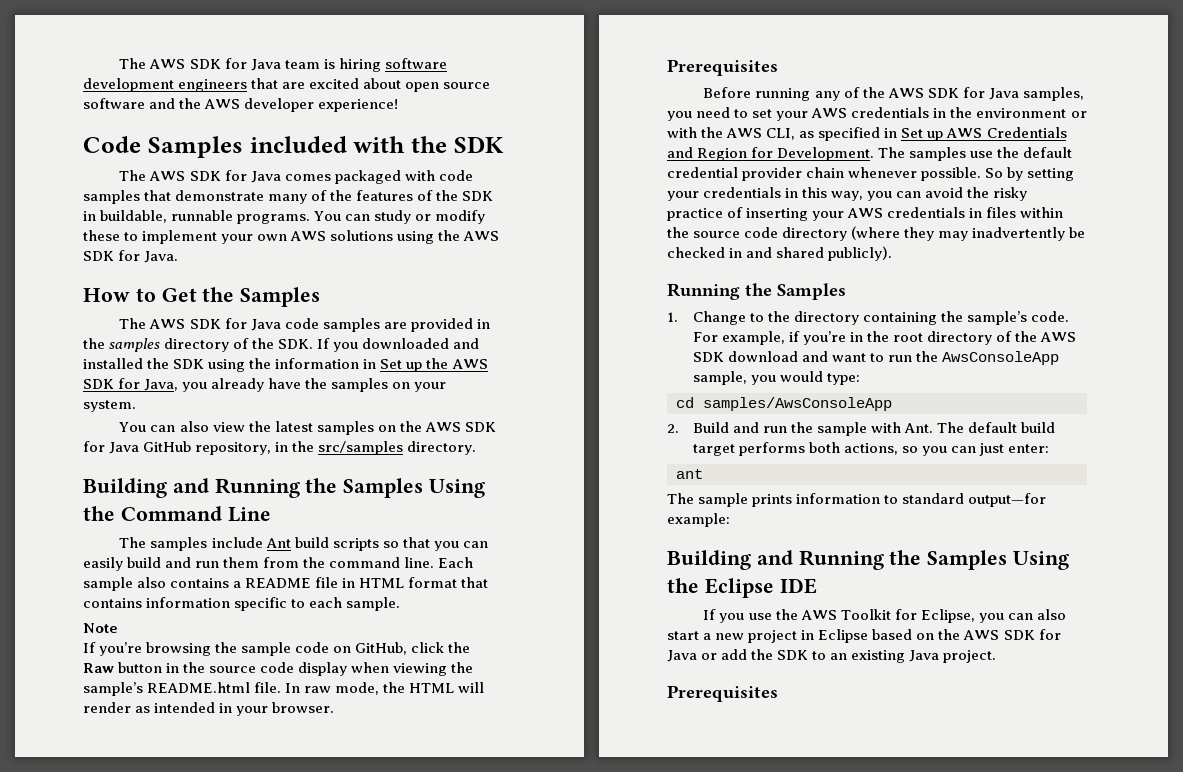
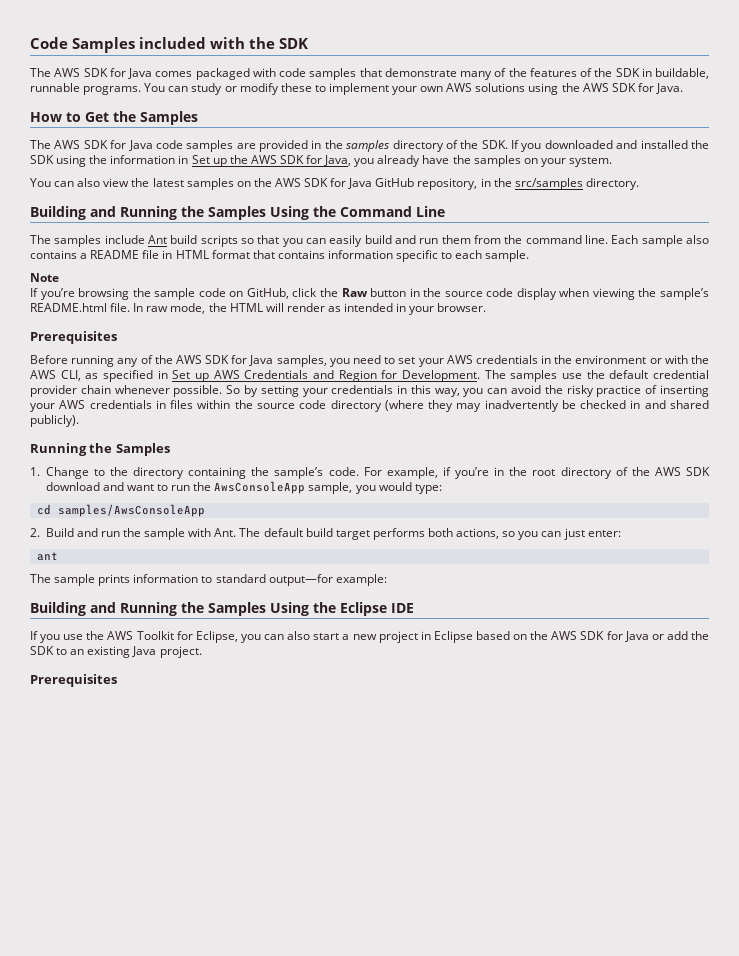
[119,58,447,72] [83,78,491,92] [83,98,399,112] The AWS SDK for Java team is hiring software development engineers that are excited about open source software and the AWS developer experience! // -> (30, 43) none

